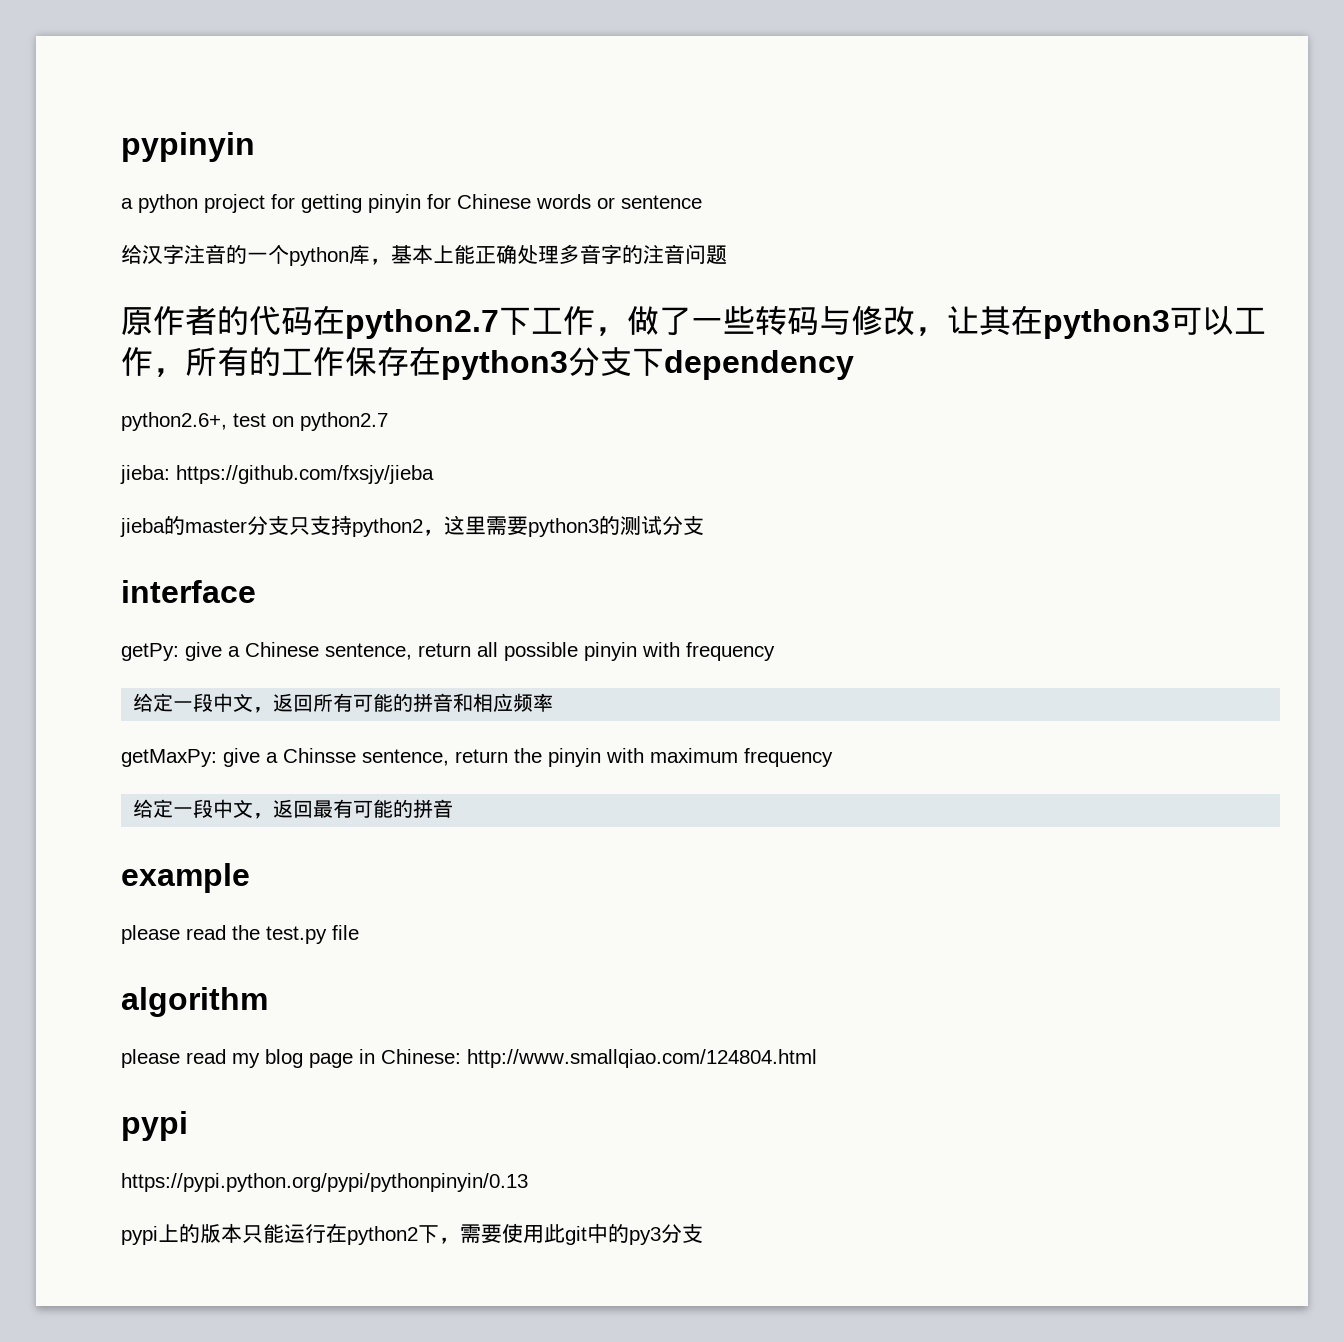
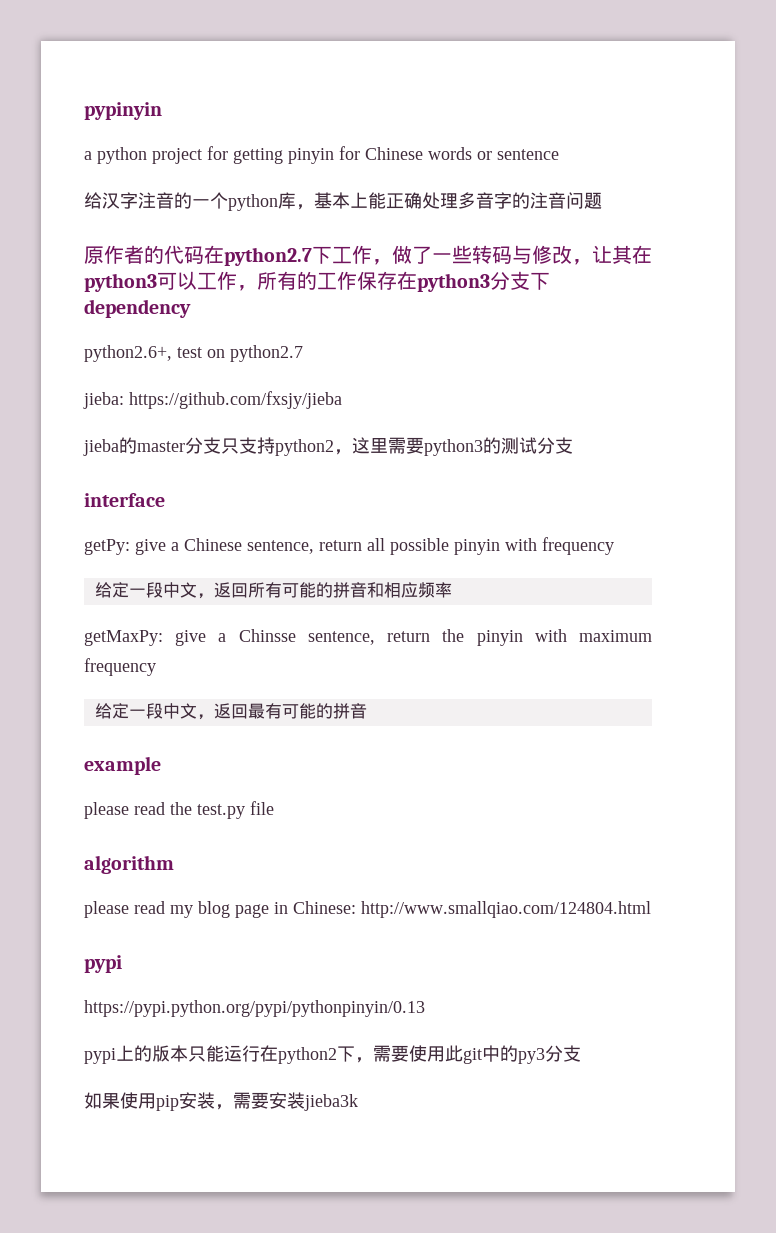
(703, 1233) none -> [84,1092,358,1111] // 如果使用pip安装，需要安装jieba3k

